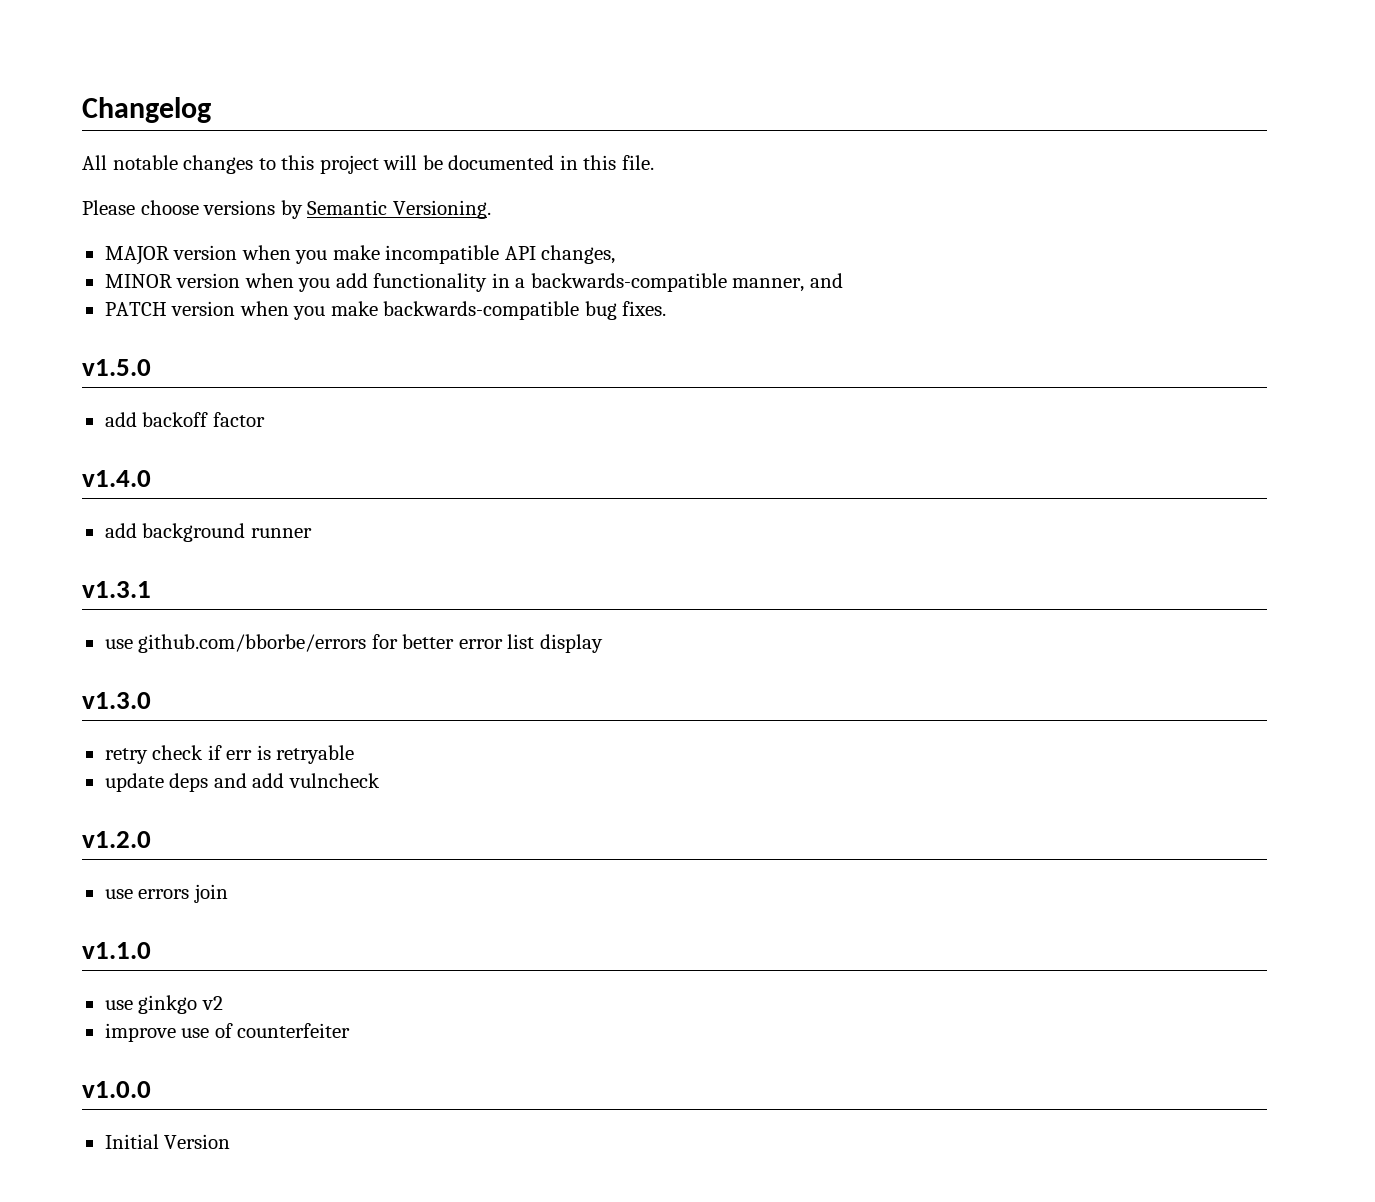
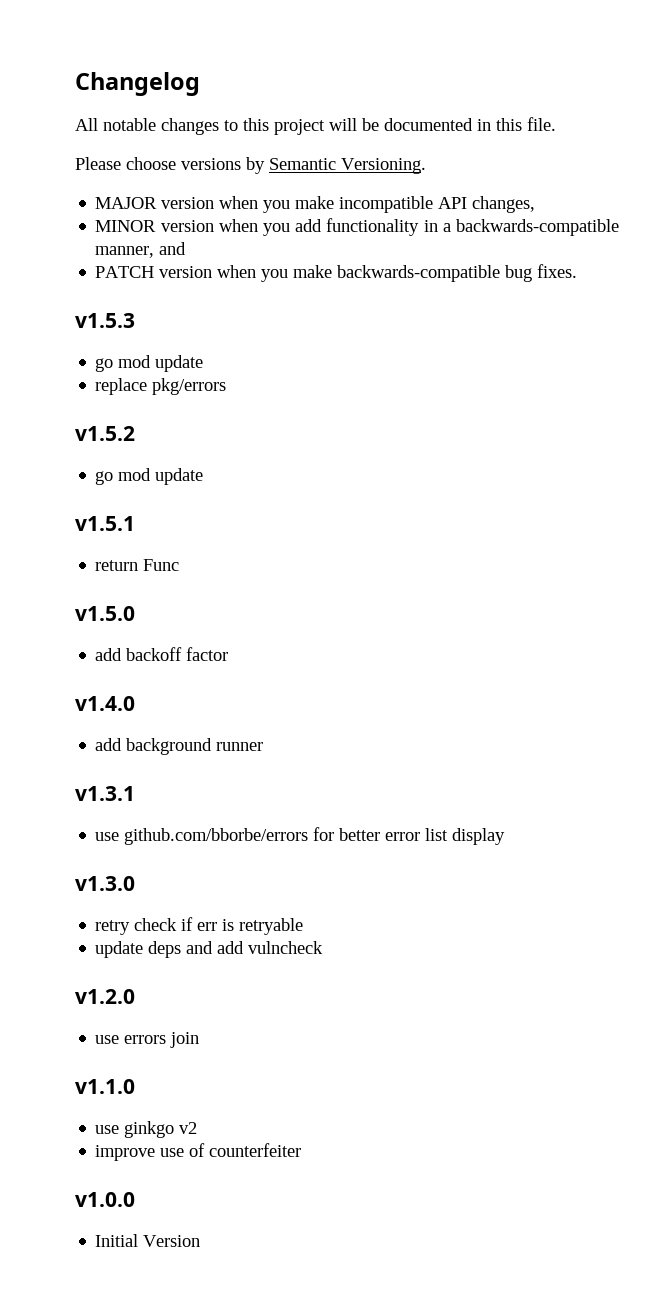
(667, 308) none -> [75,313,135,328] [95,355,204,372] [95,378,227,395] [75,426,135,441] [95,468,204,485] [75,516,135,531] [95,559,180,571] // v1.5.3 // go mod update // replace pkg/errors // v1.5.2 // go mod update // v1.5.1 // return Func

